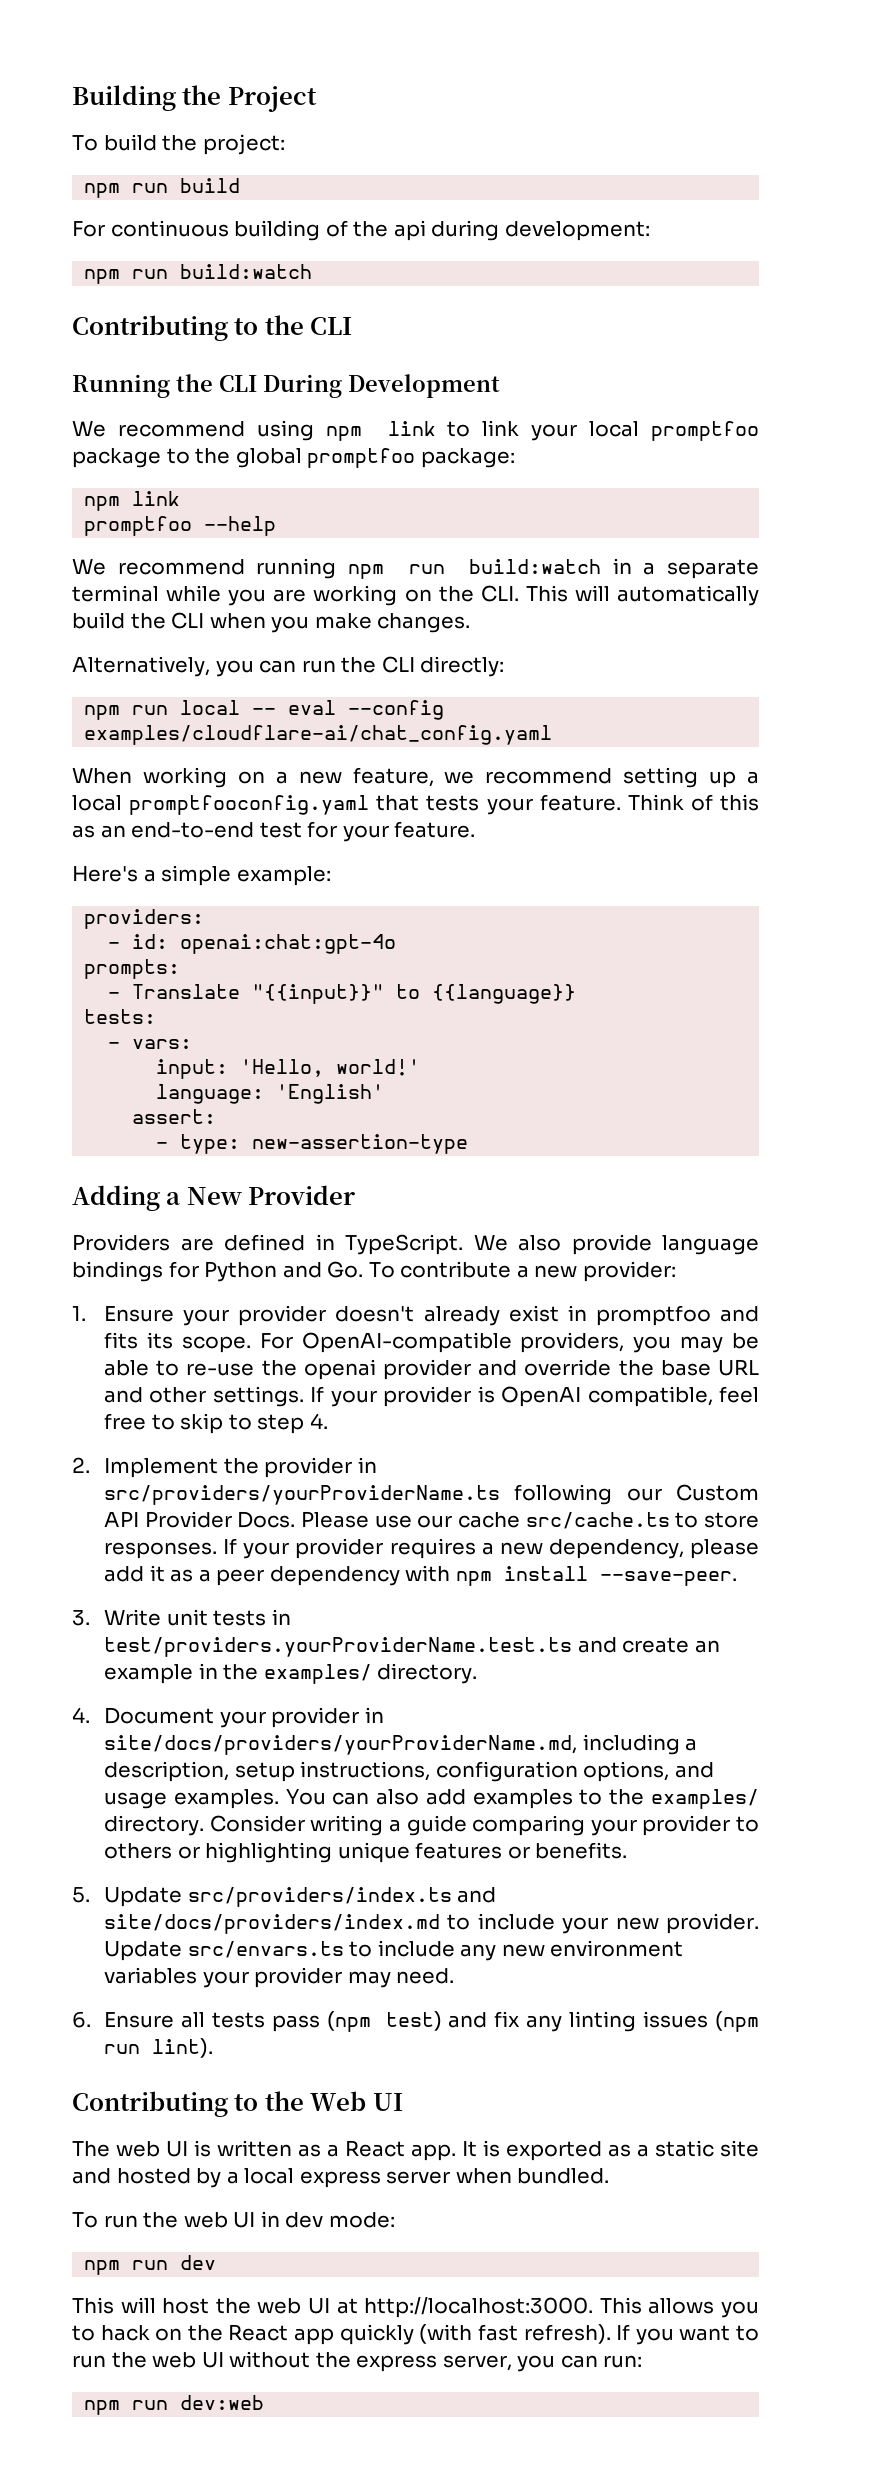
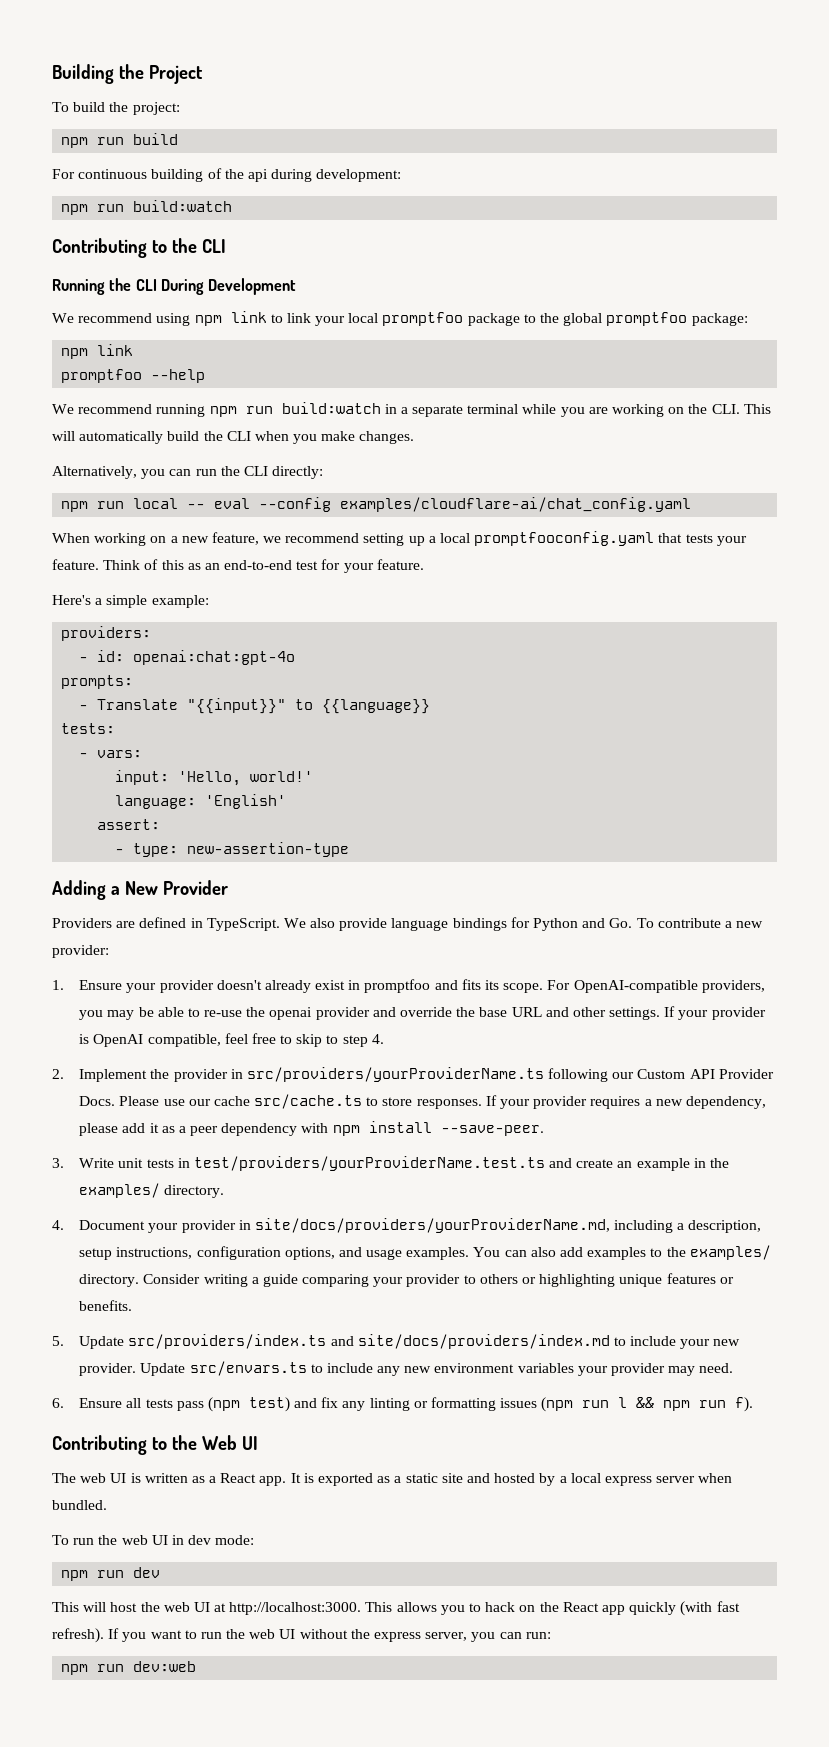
[104,1637,573,1657] test/providers.yourProviderName.test.ts -> [193,1156,545,1171] test/providers/yourProviderName.test.ts
(637, 2021) none -> [413,1397,496,1411] or formatting
[152,2038,214,2058] lint). -> [618,1397,754,1412] l && npm run f).

